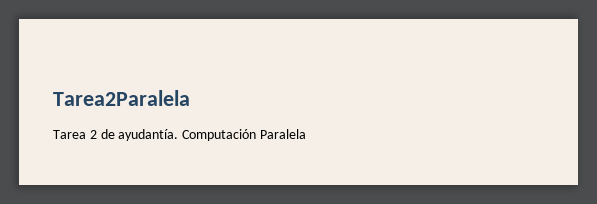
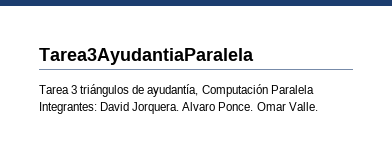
[53,90,190,106] Tarea2Paralela -> [39,48,254,65] Tarea3AyudantiaParalela
[89,129,306,141] 2 de ayudantía. Computación Paralela -> [71,84,314,97] [39,102,318,114] 3 triángulos de ayudantía, Computación Paralela Integrantes: David Jorquera. Alvaro Ponce. Omar Valle.

